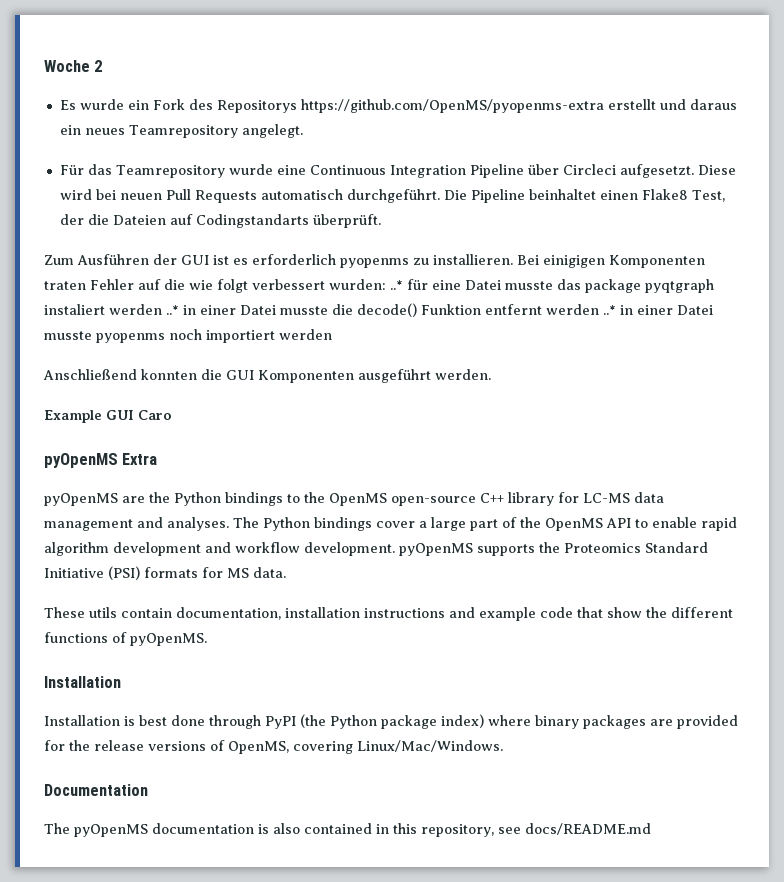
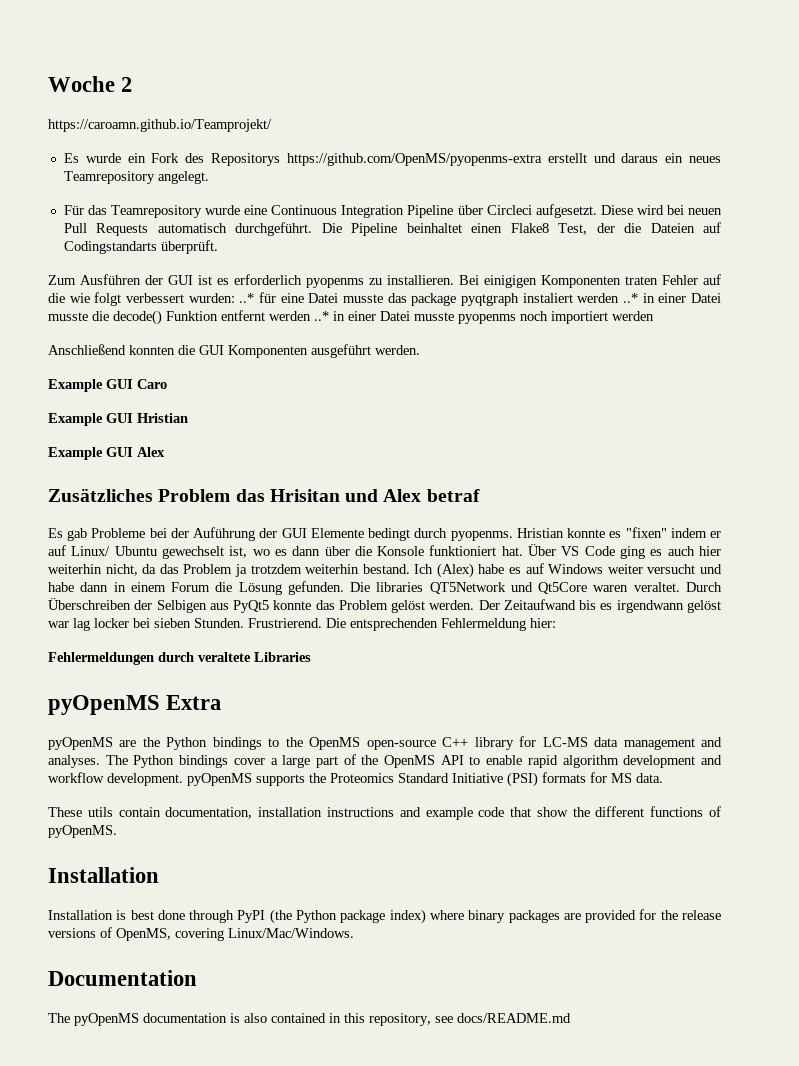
(103, 66) none -> [48,119,272,132] // https://caroamn.github.io/Teamprojekt/
(172, 415) none -> [48,413,188,426] [48,447,165,460] [48,488,480,502] [48,527,722,541] [48,544,721,559] [48,563,722,578] [48,581,722,595] [48,598,721,613] [48,618,556,631] [48,652,311,665] // Example GUI Hristian // Example GUI Alex // Zusätzliches Problem das Hrisitan und Alex betraf // Es gab Probleme bei der Auführung der GUI Elemente bedingt durch pyopenms. Hristian konnte es "fixen" indem er auf Linux/ Ubuntu gewechselt ist, wo es dann über die Konsole funktioniert hat. Über VS Code ging es auch hier weiterhin nicht, da das Problem ja trotzdem weiterhin bestand. Ich (Alex) habe es auf Windows weiter versucht und habe dann in einem Forum die Lösung gefunden. Die libraries QT5Network und Qt5Core waren veraltet. Durch Überschreiben der Selbigen aus PyQt5 konnte das Problem gelöst werden. Der Zeitaufwand bis es irgendwann gelöst war lag locker bei sieben Stunden. Frustrierend. Die entsprechenden Fehlermeldung hier: // Fehlermeldungen durch veraltete Libraries

